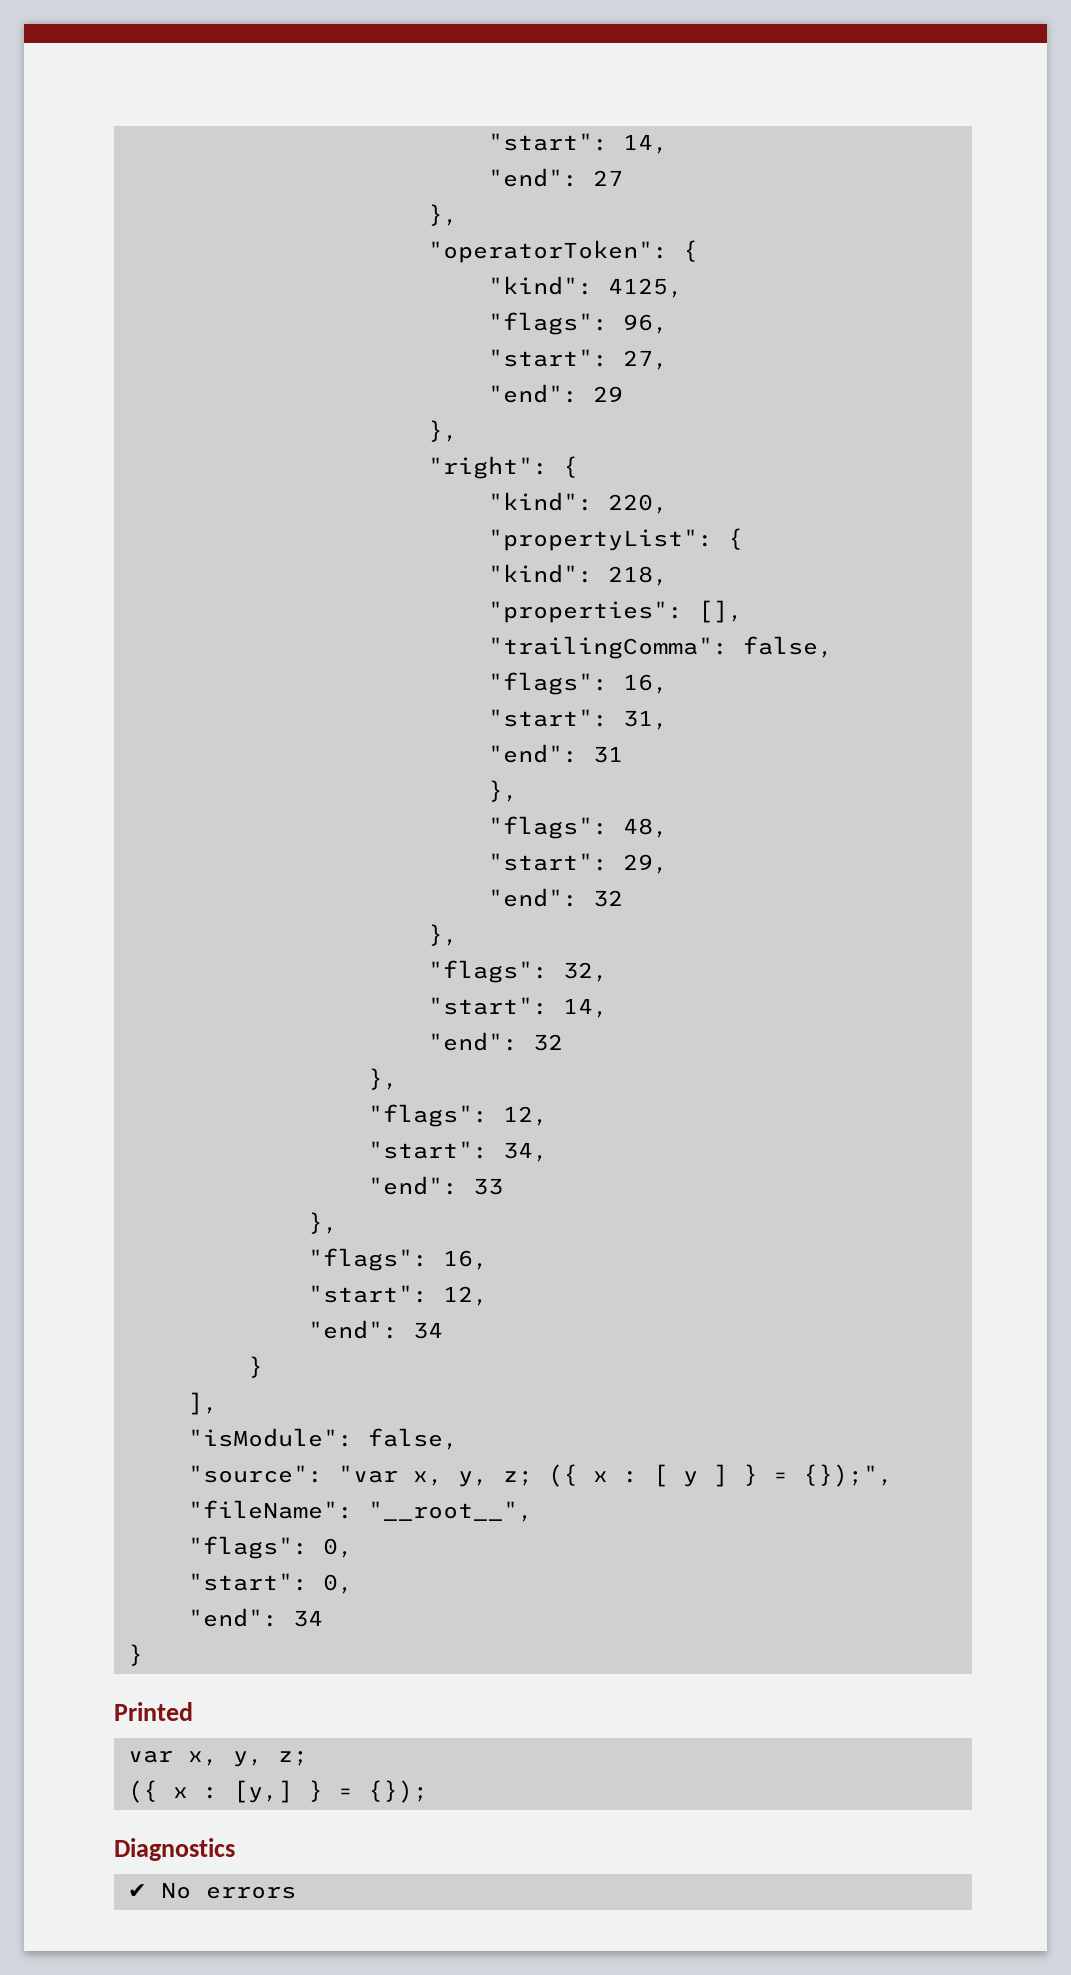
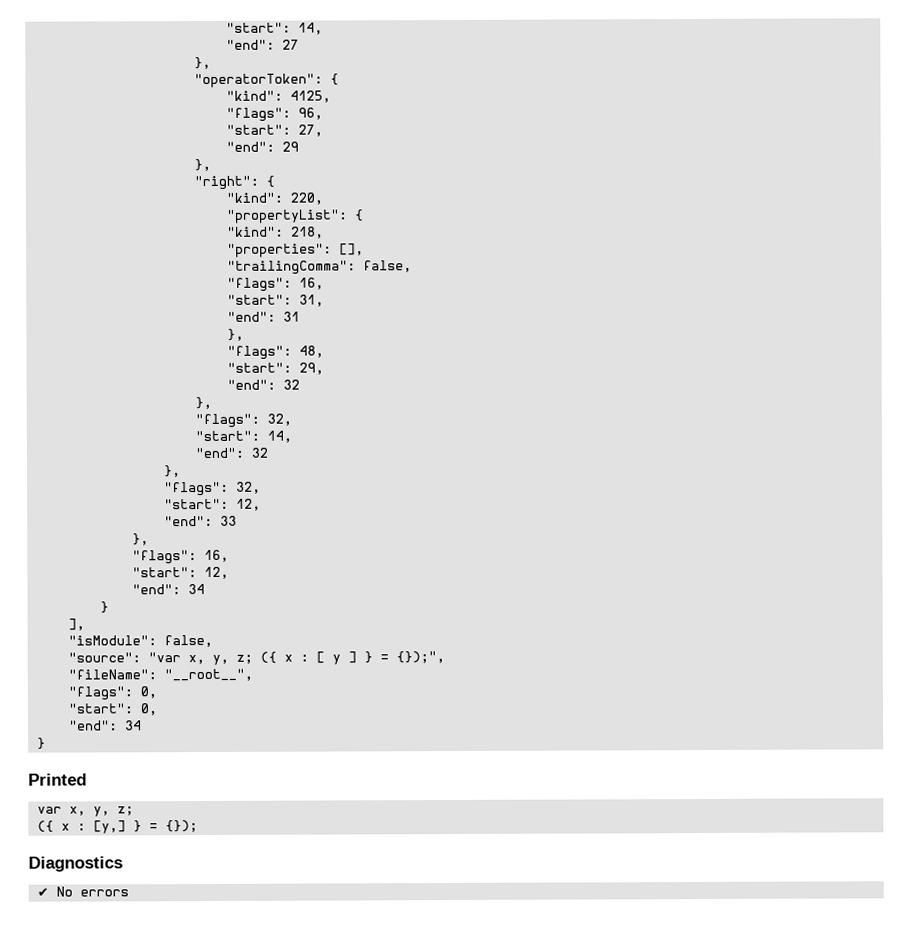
[502,1106,548,1126] [367,1141,548,1162] 12, // "start": 34, -> [235,481,261,494] [163,498,261,511] 32, // "start": 12,

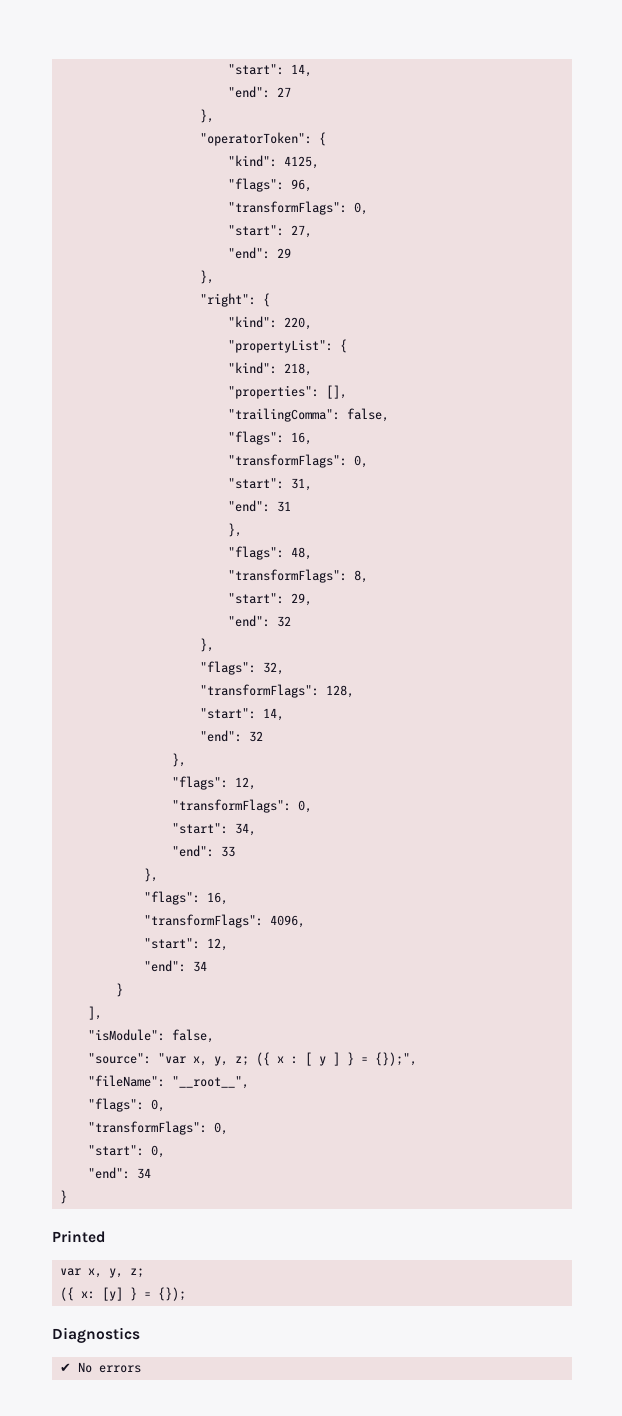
(323, 113) none -> [227,201,368,215] // "transformFlags": 0,
(324, 283) none -> [227,454,368,468] // "transformFlags": 0,
(324, 351) none -> [227,569,368,583] // "transformFlags": 8,
(292, 419) none -> [199,684,354,698] // "transformFlags": 128,
[235,481,261,494] [163,498,261,511] 32, // "start": 12, -> [234,777,256,790] [171,799,312,813] [171,823,256,836] 12, // "transformFlags": 0, // "start": 34,
(229, 556) none -> [143,914,305,928] // "transformFlags": 4096,
(157, 692) none -> [87,1121,228,1135] // "transformFlags": 0,
[60,820,126,834] x : [y,] -> [80,1287,123,1301] x: [y]

